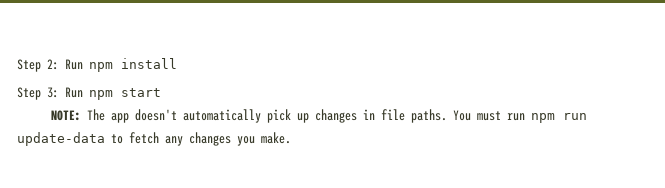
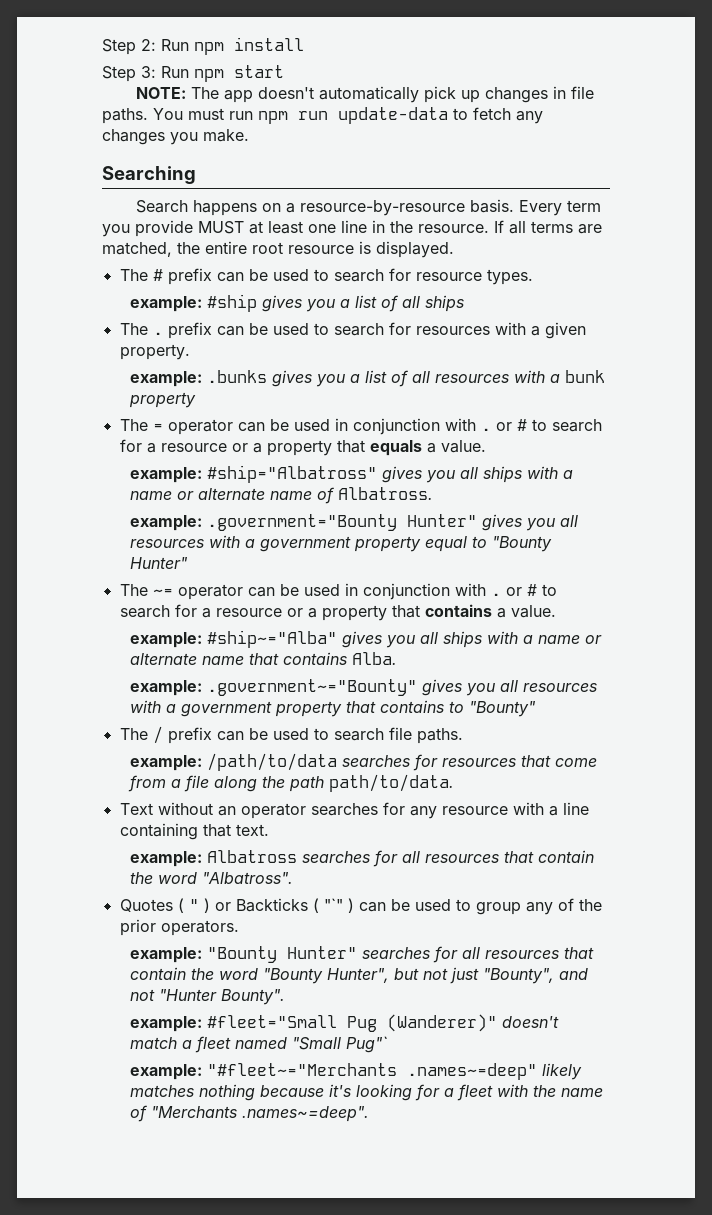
(291, 138) none -> [102,166,196,184] [136,199,602,216] [102,220,602,237] [102,241,454,258] [119,268,533,285] [130,294,465,312] [119,322,586,339] [119,344,190,360] [130,370,606,387] [129,392,197,408] [119,418,602,435] [119,439,486,456] [130,465,574,483] [130,487,434,504] [130,514,579,531] [130,535,553,552] [130,557,189,569] [119,583,557,600] [119,604,556,621] [130,630,603,648] [130,652,398,665] [130,679,598,696] [130,700,537,717] [119,726,463,744] [130,753,598,771] [128,774,455,792] [119,802,589,819] [119,823,269,840] [130,850,595,867] [130,872,294,884] [119,898,602,915] [119,919,239,936] [130,946,595,963] [130,967,589,984] [130,989,286,1005] [130,1014,560,1032] [130,1036,388,1053] [130,1063,583,1080] [130,1084,604,1101] [130,1105,370,1122] // Searching // Search happens on a resource-by-resource basis. Every term you provide MUST at least one line in the resource. If all terms are matched, the entire root resource is displayed. // The # prefix can be used to search for resource types. // example: #ship gives you a list of all ships // The . prefix can be used to search for resources with a given property. // example: .bunks gives you a list of all resources with a bunk property // The = operator can be used in conjunction with . or # to search for a resource or a property that equals a value. // example: #ship="Albatross" gives you all ships with a name or alternate name of Albatross. // example: .government="Bounty Hunter" gives you all resources with a government property equal to "Bounty Hunter" // The ~= operator can be used in conjunction with . or # to search for a resource or a property that contains a value. // example: #ship~="Alba" gives you all ships with a name or alternate name that contains Alba. // example: .government~="Bounty" gives you all resources with a government property that contains to "Bounty" // The / prefix can be used to search file paths. // example: /path/to/data searches for resources that come from a file along the path path/to/data. // Text without an operator searches for any resource with a line containing that text. // example: Albatross searches for all resources that contain the word "Albatross". // Quotes ( " ) or Backticks ( "`" ) can be used to group any of the prior operators. // example: "Bounty Hunter" searches for all resources that contain the word "Bounty Hunter", but not just "Bounty", and not "Hunter Bounty". // example: #fleet="Small Pug (Wanderer)" doesn't match a fleet named "Small Pug"` // example: "#fleet~="Merchants .names~=deep" likely matches nothing because it's looking for a fleet with the name of "Merchants .names~=deep".

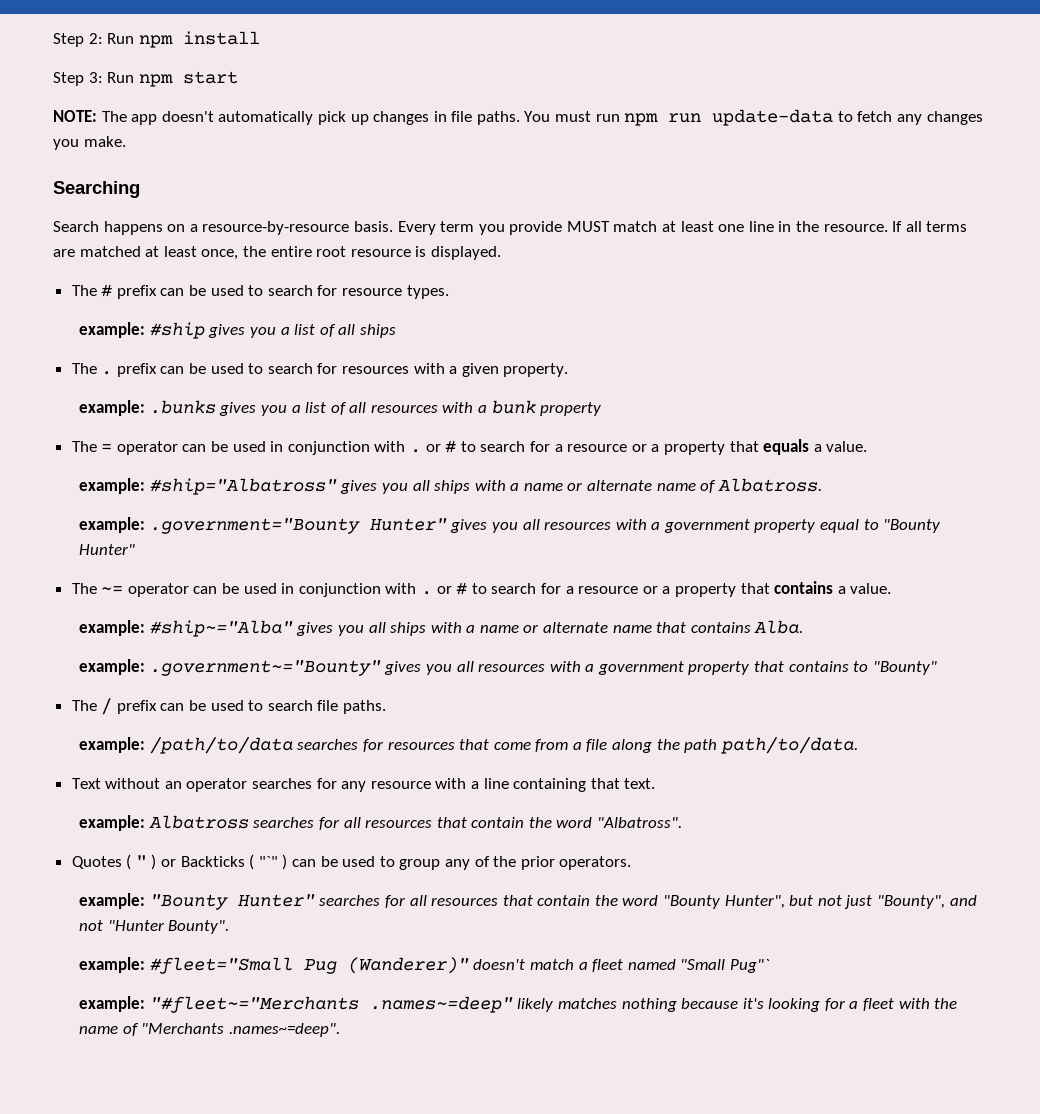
(244, 227) none -> [613,221,658,232] match
[102,242,172,257] matched, -> [79,246,239,260] matched at least once,

